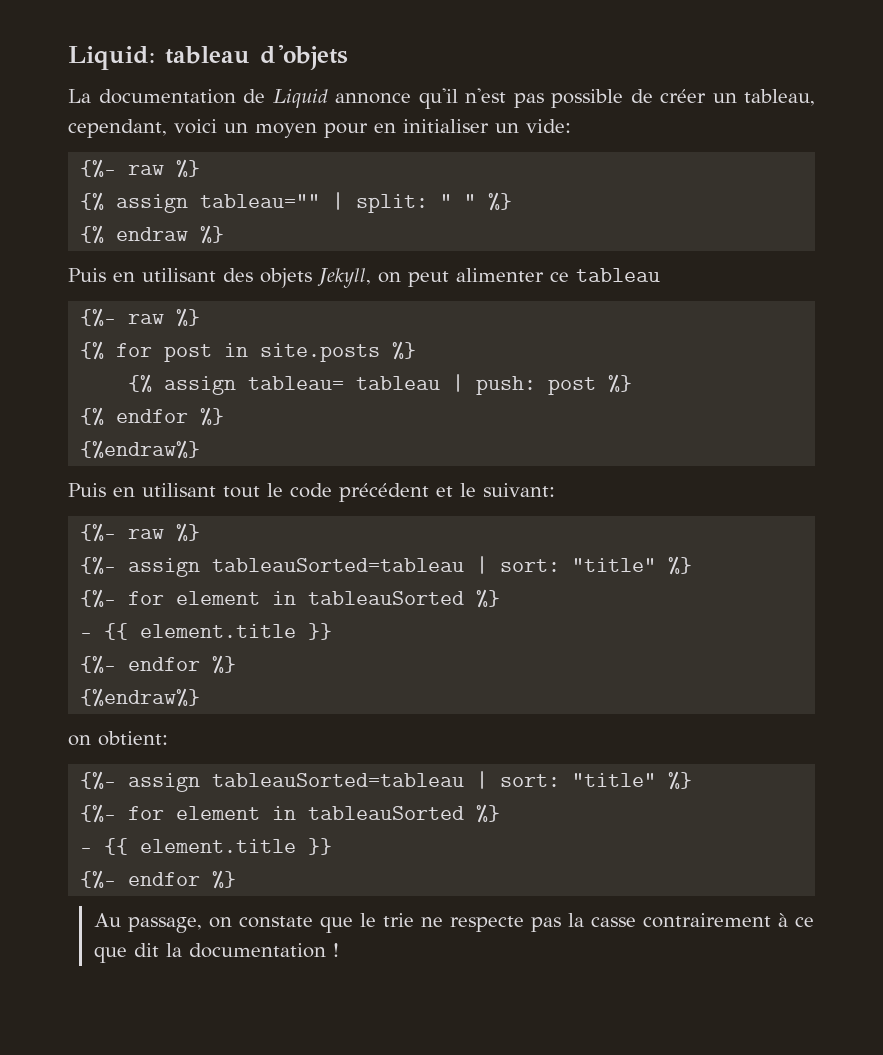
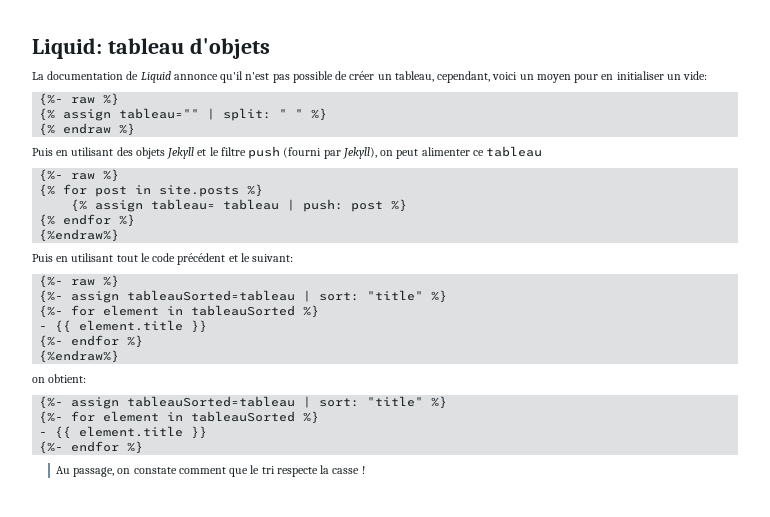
[317,268,371,288] Jekyll, -> [167,146,377,159] Jekyll et le filtre push (fourni par Jekyll),
(313, 922) none -> [178,467,226,474] comment
[382,913,814,932] [93,943,326,963] trie ne respecte pas la casse contrairement à ce que dit la documentation -> [261,465,360,477] tri respecte la casse

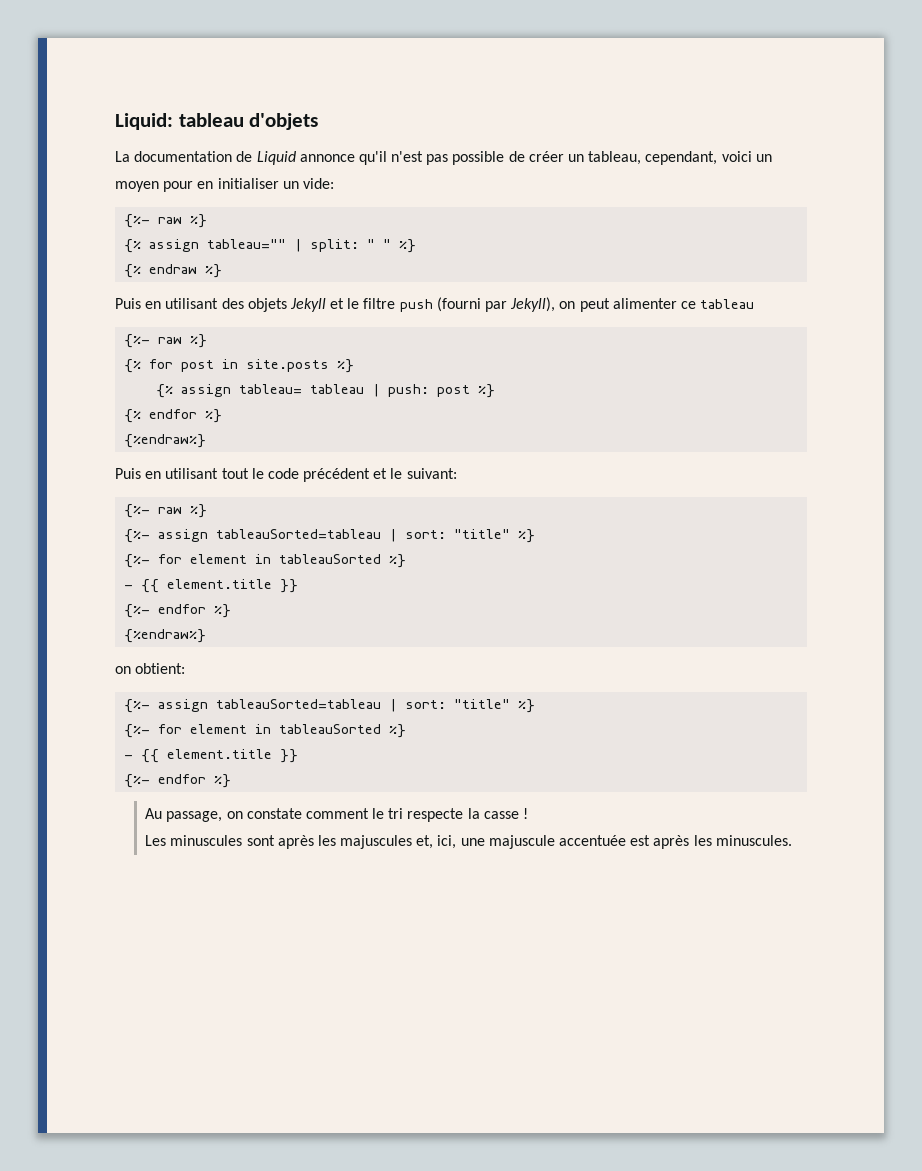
[229,468,249,477] que -> (369, 813) none
(365, 470) none -> [145,835,792,849] // Les minuscules sont après les majuscules et, ici, une majuscule accentuée est après les minuscules.

